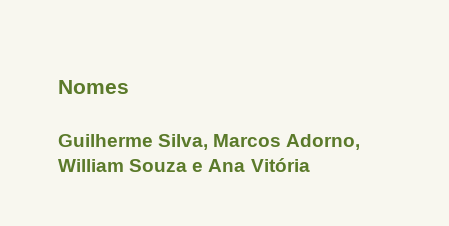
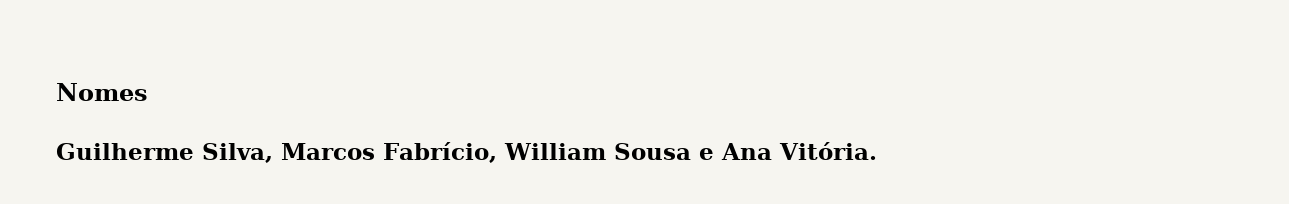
[286,134,361,150] [58,159,188,172] Adorno, William Souza -> [383,142,691,163] Fabrício, William Sousa
[250,158,310,172] Vitória -> [778,142,877,160] Vitória.

